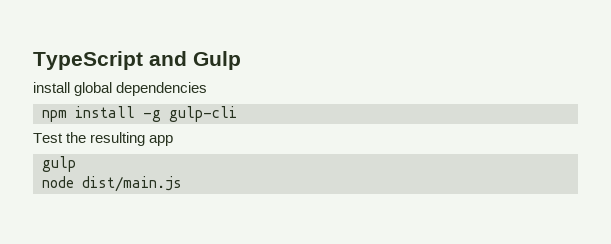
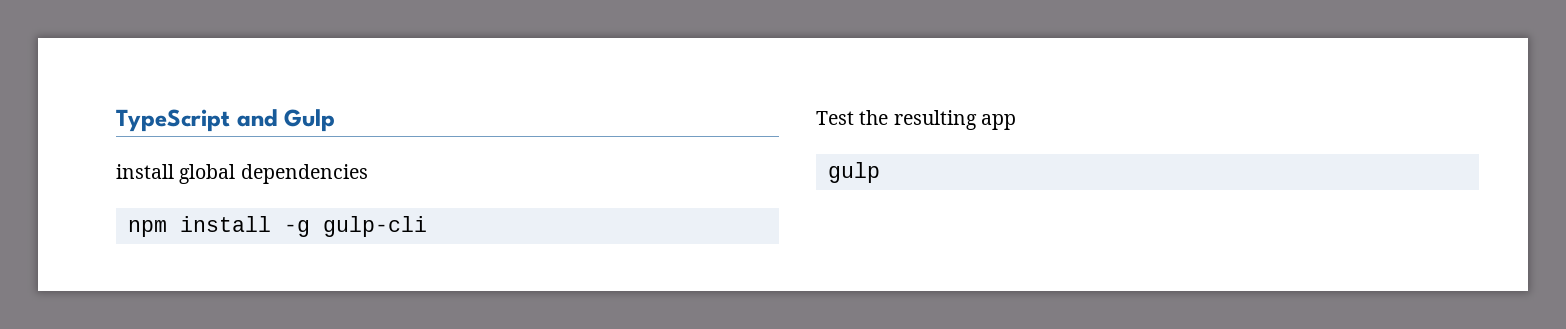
[42,176,182,192] // node dist/main.js -> (880, 172) none

